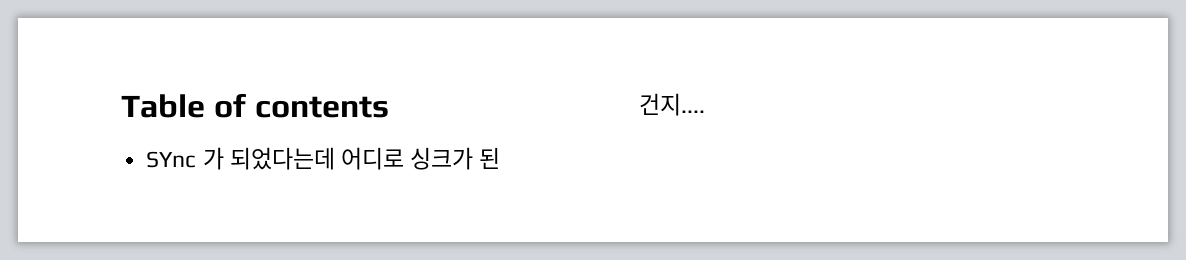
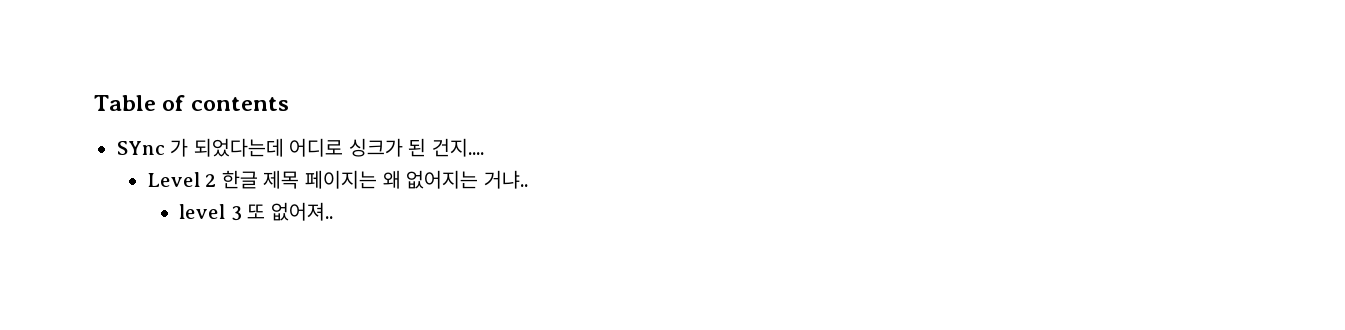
(706, 104) none -> [147,170,528,189] [179,202,333,221] // Level 2 한글 제목 페이지는 왜 없어지는 거냐.. // level 3 또 없어져..

